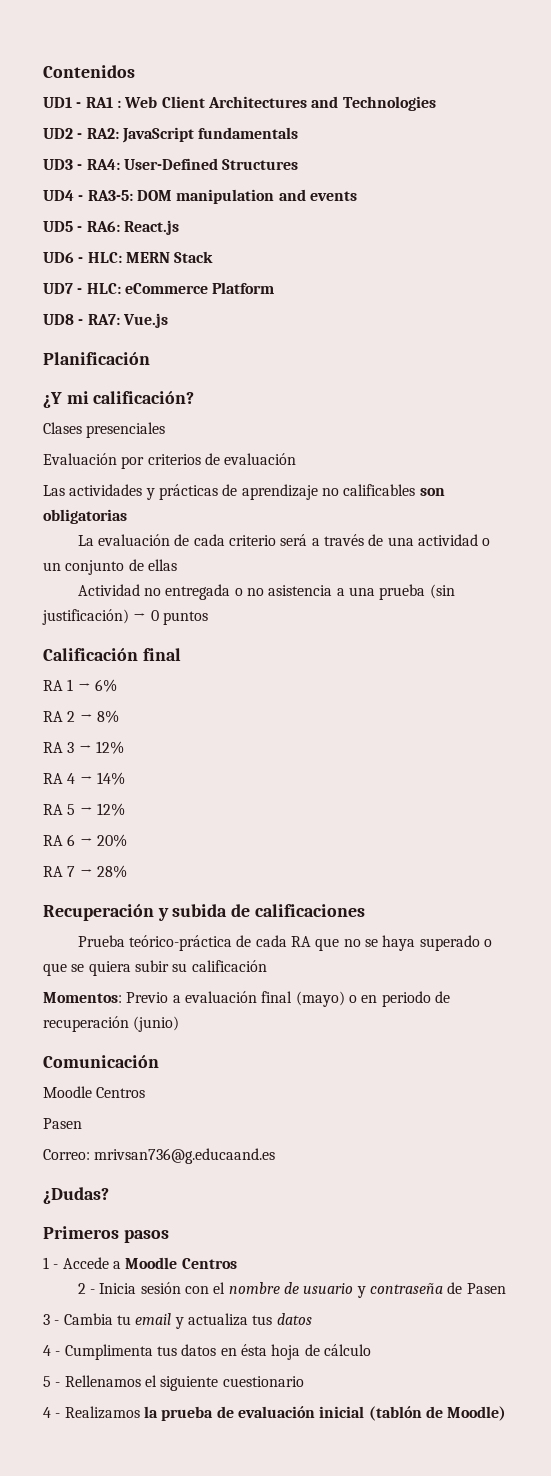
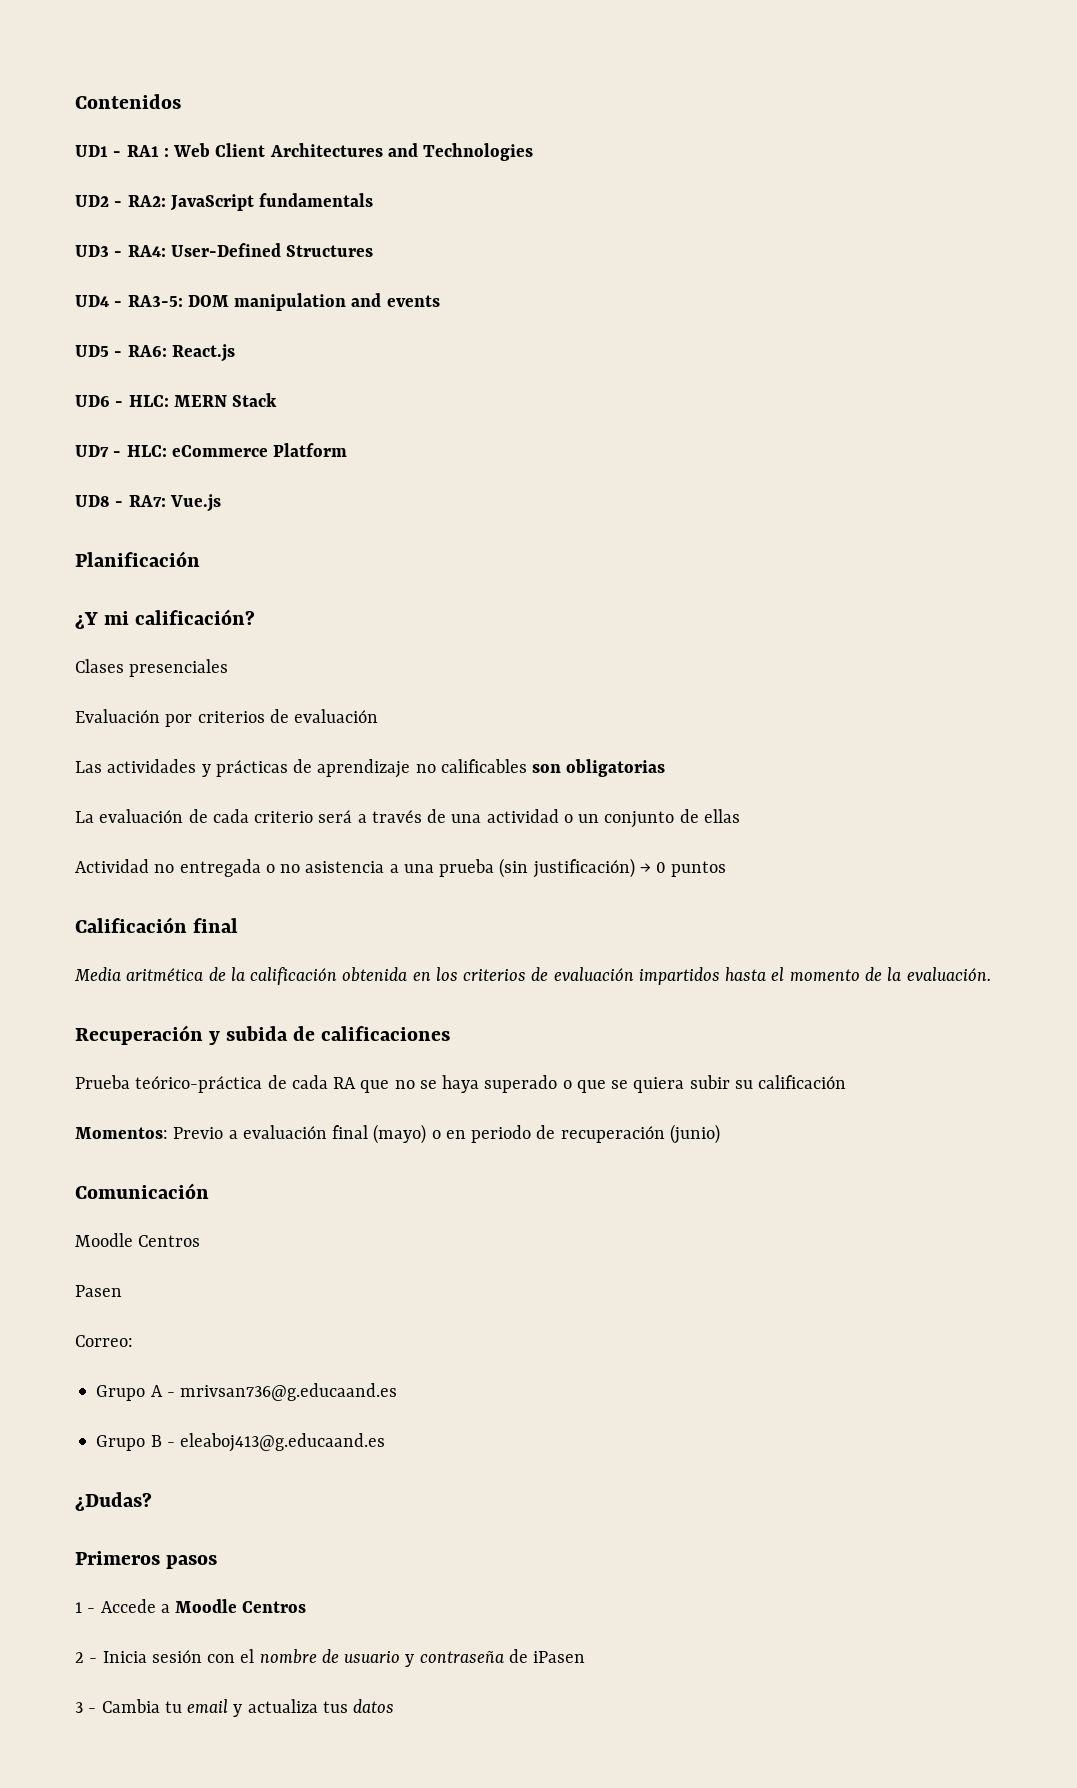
[43,679,117,692] [43,710,119,723] [43,741,124,754] [43,772,125,785] [43,803,125,816] [43,834,127,847] [43,865,127,878] RA 1 → 6% // RA 2 → 8% // RA 3 → 12% // RA 4 → 14% // RA 5 → 12% // RA 6 → 20% // RA 7 → 28% -> [74,967,991,985] Media aritmética de la calificación obtenida en los criterios de evaluación impartidos hasta el momento de la evaluación.
[94,1148,276,1164] mrivsan736@g.educaand.es -> [96,1383,398,1401] [96,1433,386,1452] // Grupo A - mrivsan736@g.educaand.es // Grupo B - eleaboj413@g.educaand.es
[466,1283,506,1294] Pasen -> [533,1651,586,1663] iPasen
[43,1344,371,1360] [43,1375,304,1391] [43,1406,507,1421] // 4 - Cumplimenta tus datos en ésta hoja de cálculo // 5 - Rellenamos el siguiente cuestionario // 4 - Realizamos la prueba de evaluación inicial (tablón de Moodle) -> (395, 1706) none

